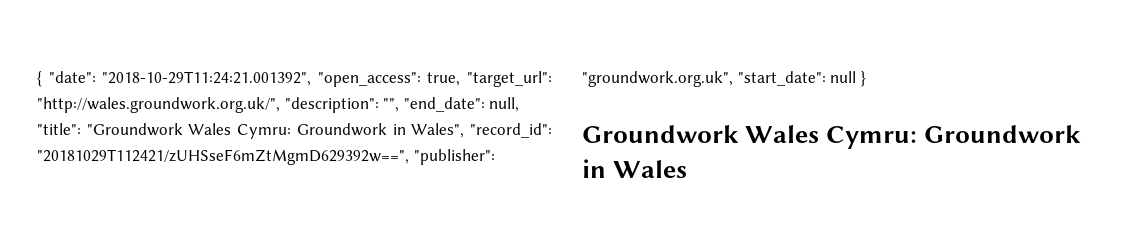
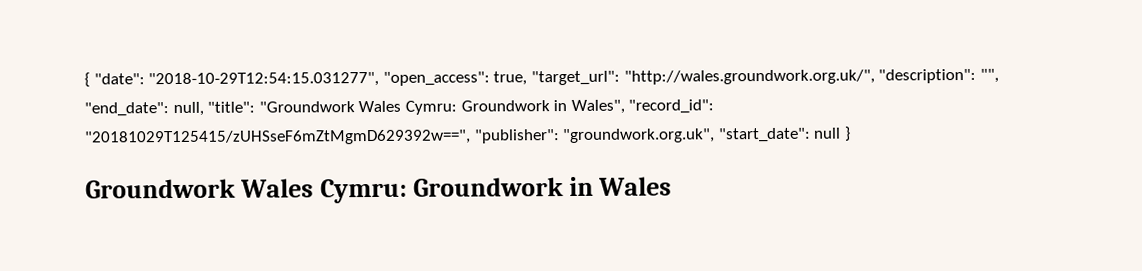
[102,71,312,86] "2018-10-29T11:24:21.001392", -> [148,71,380,88] "2018-10-29T12:54:15.031277",
[37,149,409,165] "20181029T112421/zUHSseF6mZtMgmD629392w==", -> [84,129,471,146] "20181029T125415/zUHSseF6mZtMgmD629392w==",

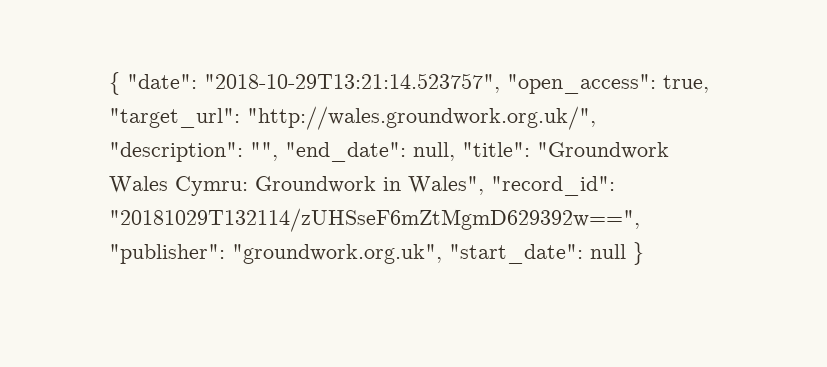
[148,71,380,88] "2018-10-29T12:54:15.031277", -> [204,73,500,93] "2018-10-29T13:21:14.523757",
[84,129,471,146] "20181029T125415/zUHSseF6mZtMgmD629392w==", -> [109,208,640,232] "20181029T132114/zUHSseF6mZtMgmD629392w==",
[85,176,673,204] // Groundwork Wales Cymru: Groundwork in Wales -> (644, 253) none

